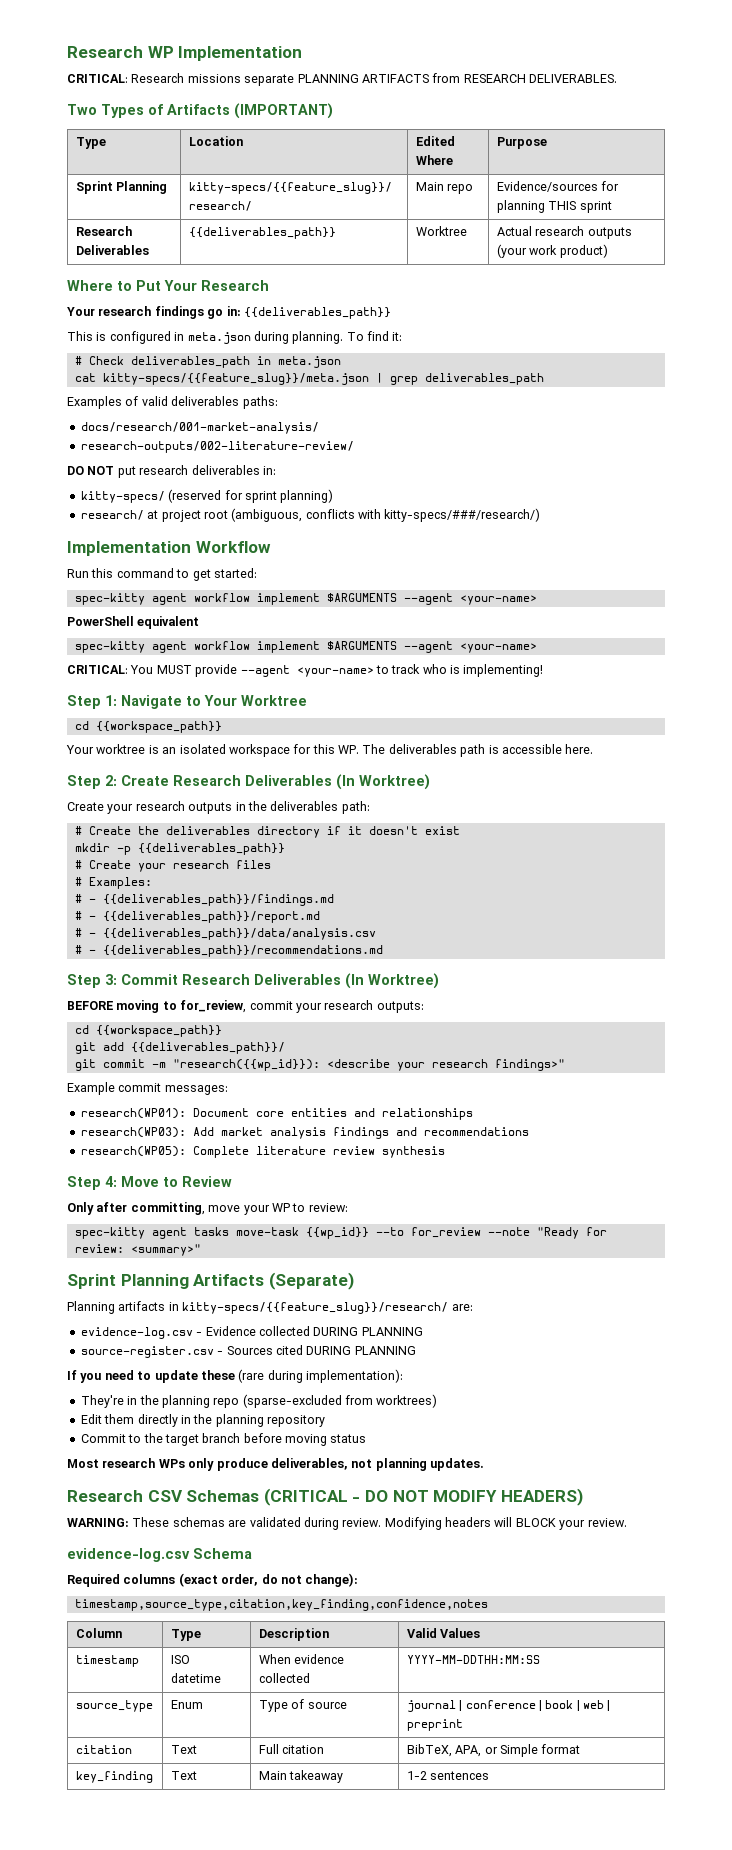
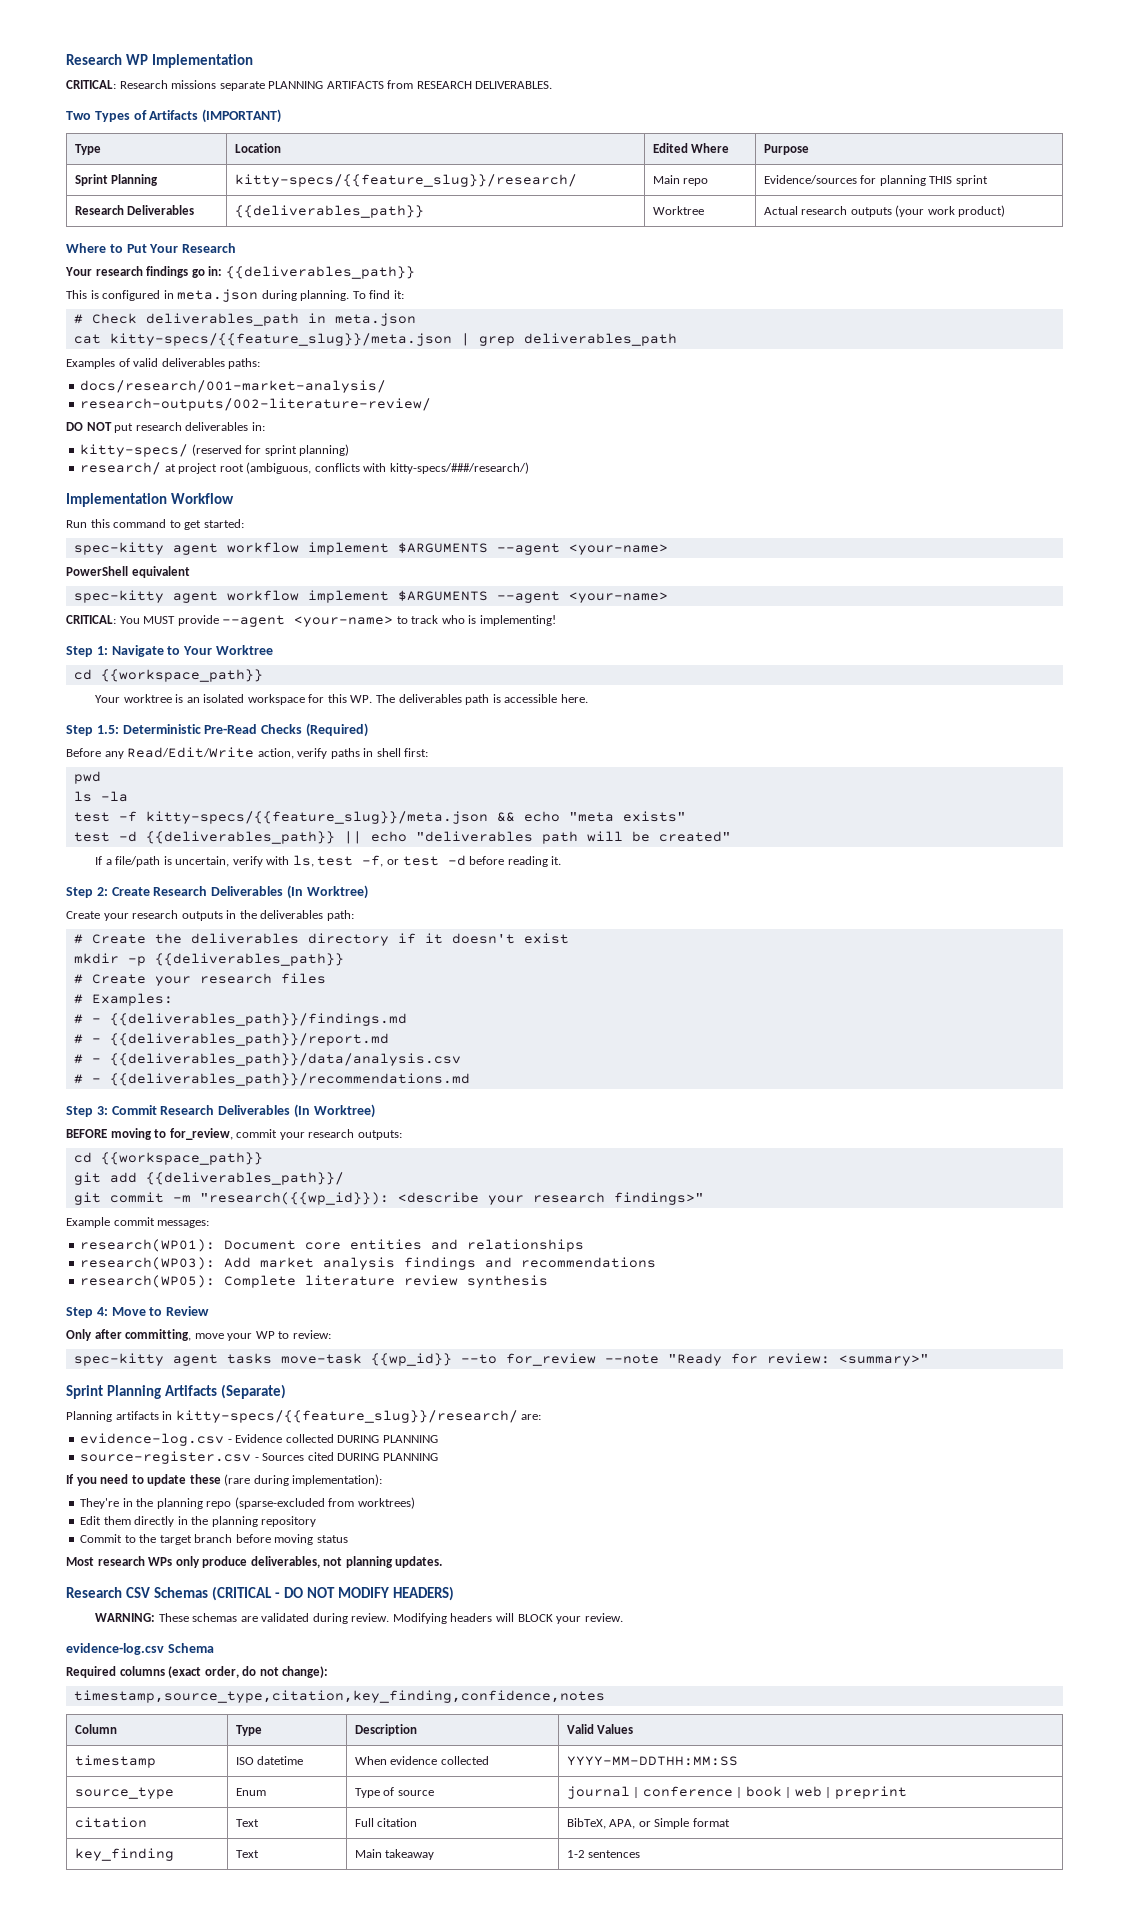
(594, 749) none -> [66,723,368,737] [66,747,429,759] [73,771,101,784] [73,791,128,802] [73,811,686,824] [73,831,731,844] [95,855,562,867] // Step 1.5: Deterministic Pre-Read Checks (Required) // Before any Read/Edit/Write action, verify paths in shell first: // pwd // ls -la // test -f kitty-specs/{{feature_slug}}/meta.json && echo "meta exists" // test -d {{deliverables_path}} || echo "deliverables path will be created" // If a file/path is uncertain, verify with ls, test -f, or test -d before reading it.

